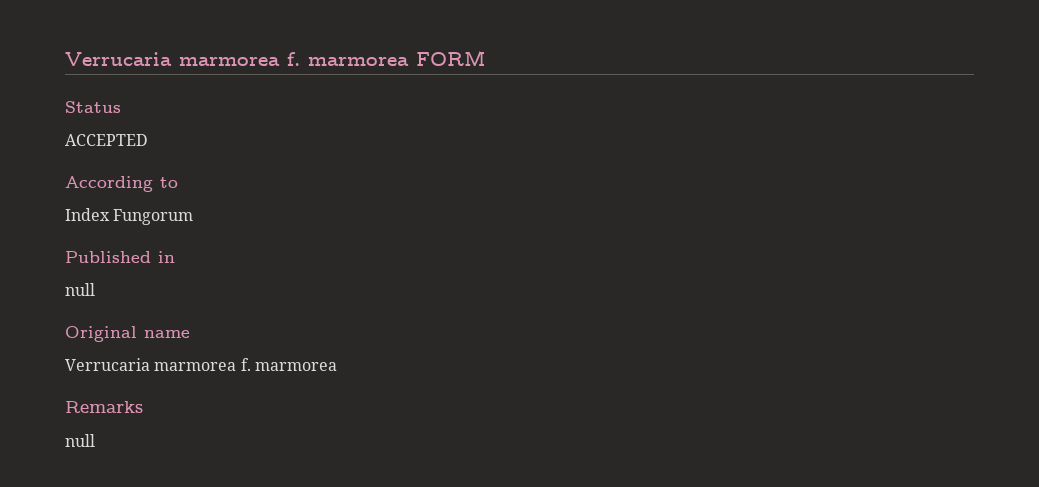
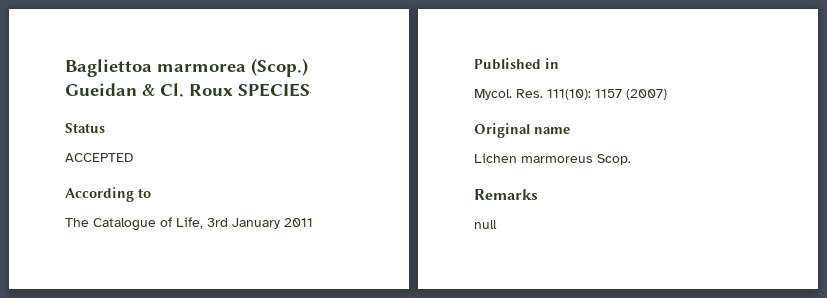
[65,50,486,66] [65,101,121,113] [65,134,148,146] [65,176,178,192] [65,208,194,225] [65,251,175,263] [65,283,95,296] [65,326,190,342] [65,358,337,371] Verrucaria marmorea f. marmorea FORM // Status // ACCEPTED // According to // Index Fungorum // Published in // null // Original name // Verrucaria marmorea f. marmorea -> [65,58,308,77] [65,83,310,97] [65,123,105,133] [65,153,133,162] [65,187,151,202] [65,217,313,231] [474,58,559,70] [474,89,667,100] [474,123,570,138] [474,153,631,165] Bagliettoa marmorea (Scop.) Gueidan & Cl. Roux SPECIES // Status // ACCEPTED // According to // The Catalogue of Life, 3rd January 2011 // Published in // Mycol. Res. 111(10): 1157 (2007) // Original name // Lichen marmoreus Scop.

